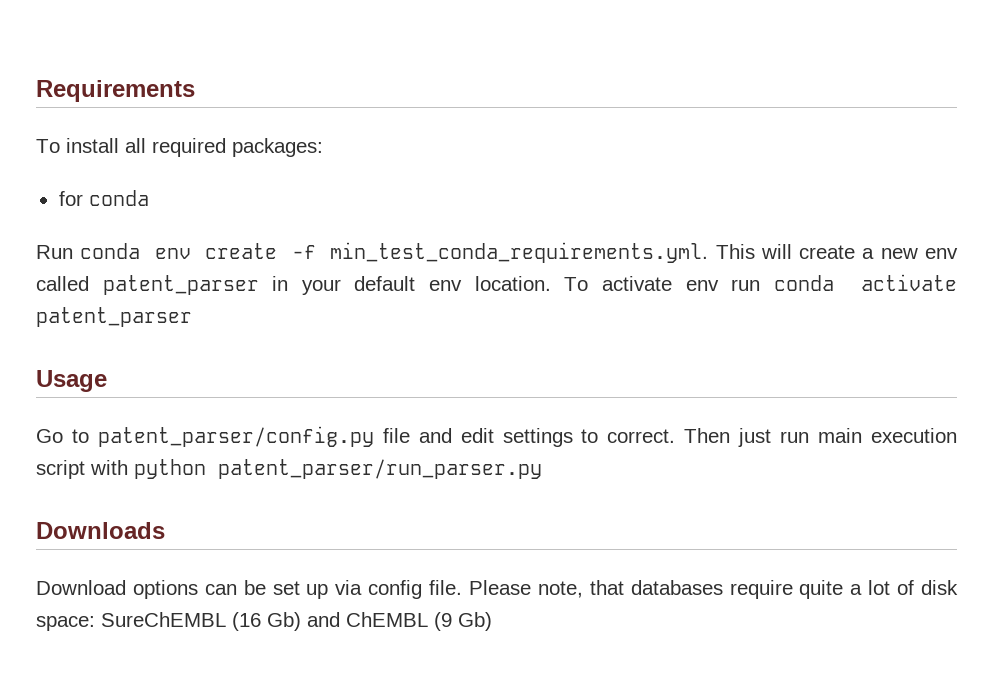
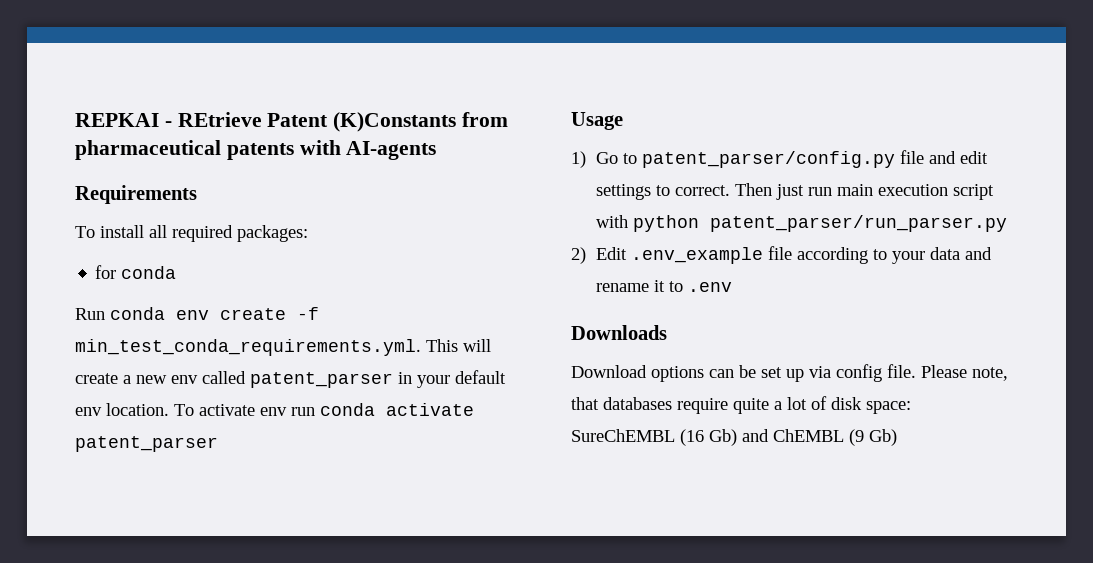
(36, 91) none -> [75,112,509,132] [75,140,437,160] REPKAI - REtrieve Patent (K)Constants from pharmaceutical patents with AI-agents //
(107, 381) none -> [571,151,586,168] 1)
(542, 469) none -> [571,246,993,264] [596,280,733,292] // 2) Edit .env_example file according to your data and rename it to .env

